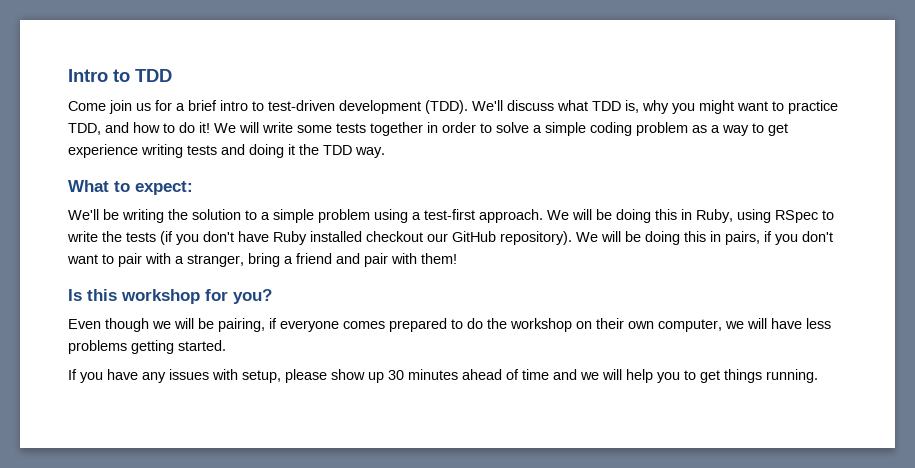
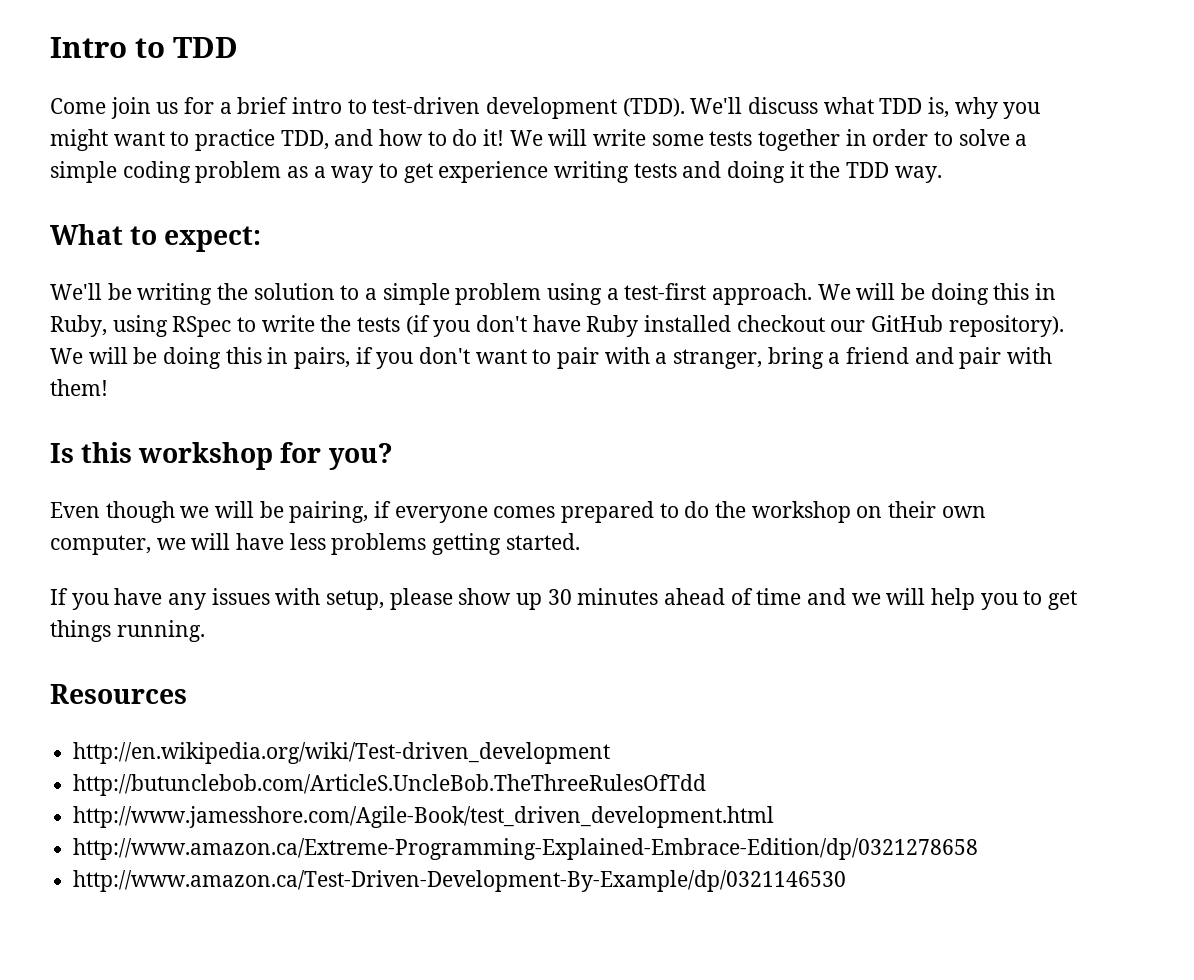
(818, 376) none -> [50,684,187,704] [73,742,611,764] [73,774,707,796] [73,806,775,828] [73,838,979,860] [73,870,847,892] // Resources // http://en.wikipedia.org/wiki/Test-driven_development // http://butunclebob.com/ArticleS.UncleBob.TheThreeRulesOfTdd // http://www.jamesshore.com/Agile-Book/test_driven_development.html // http://www.amazon.ca/Extreme-Programming-Explained-Embrace-Edition/dp/0321278658 // http://www.amazon.ca/Test-Driven-Development-By-Example/dp/0321146530

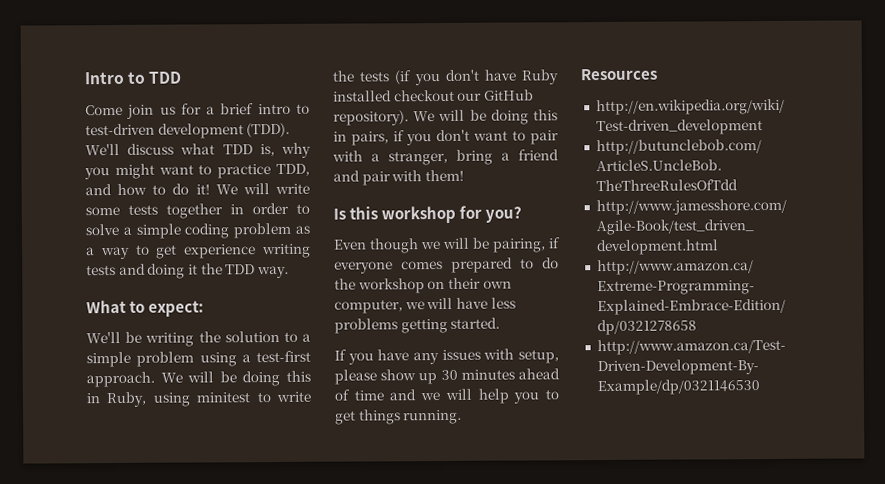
[172,316,232,337] RSpec -> [196,392,251,403] minitest

